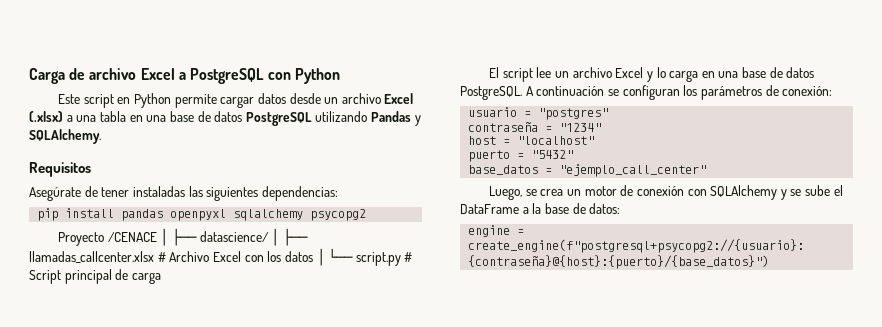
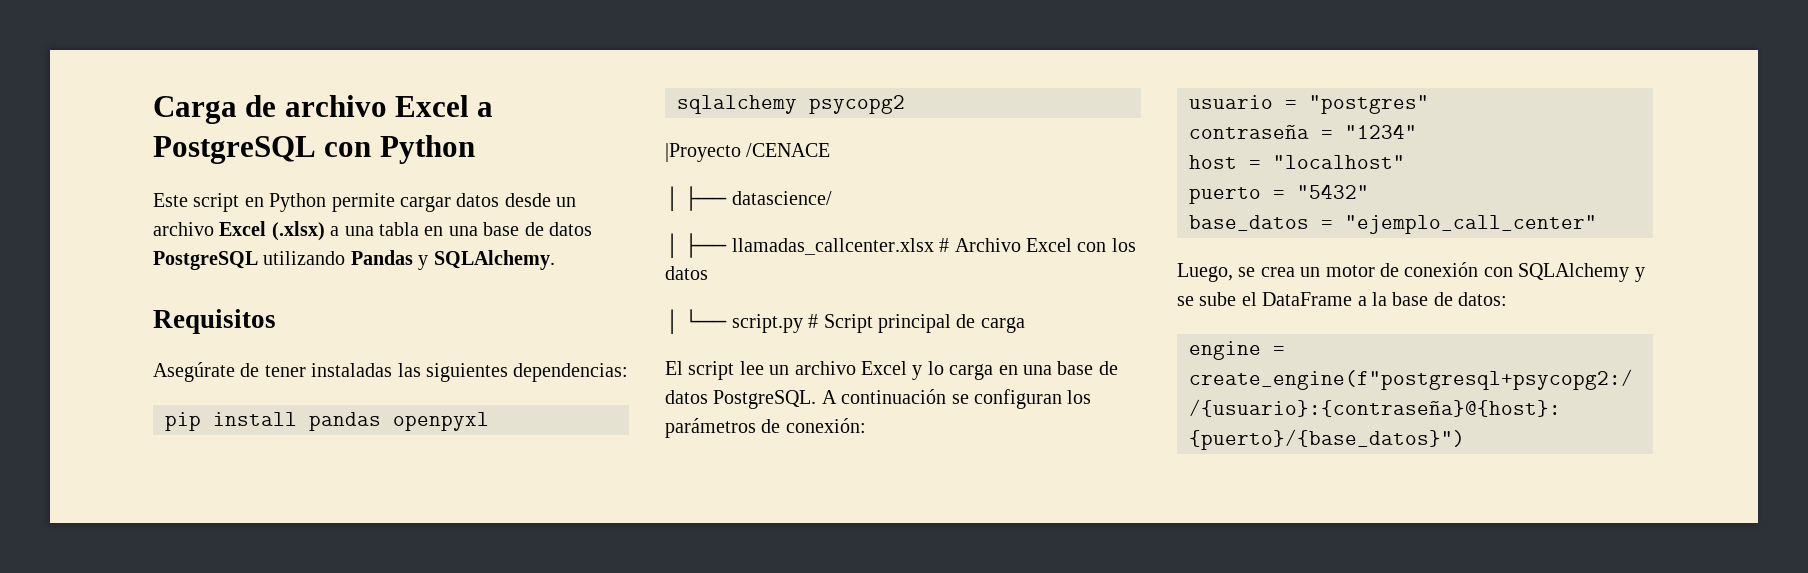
[58,232,105,246] Proyecto -> [665,143,741,162] |Proyecto
(157, 237) none -> (831, 150) //
(269, 236) none -> (832, 198) //
(313, 256) none -> (708, 273) //

